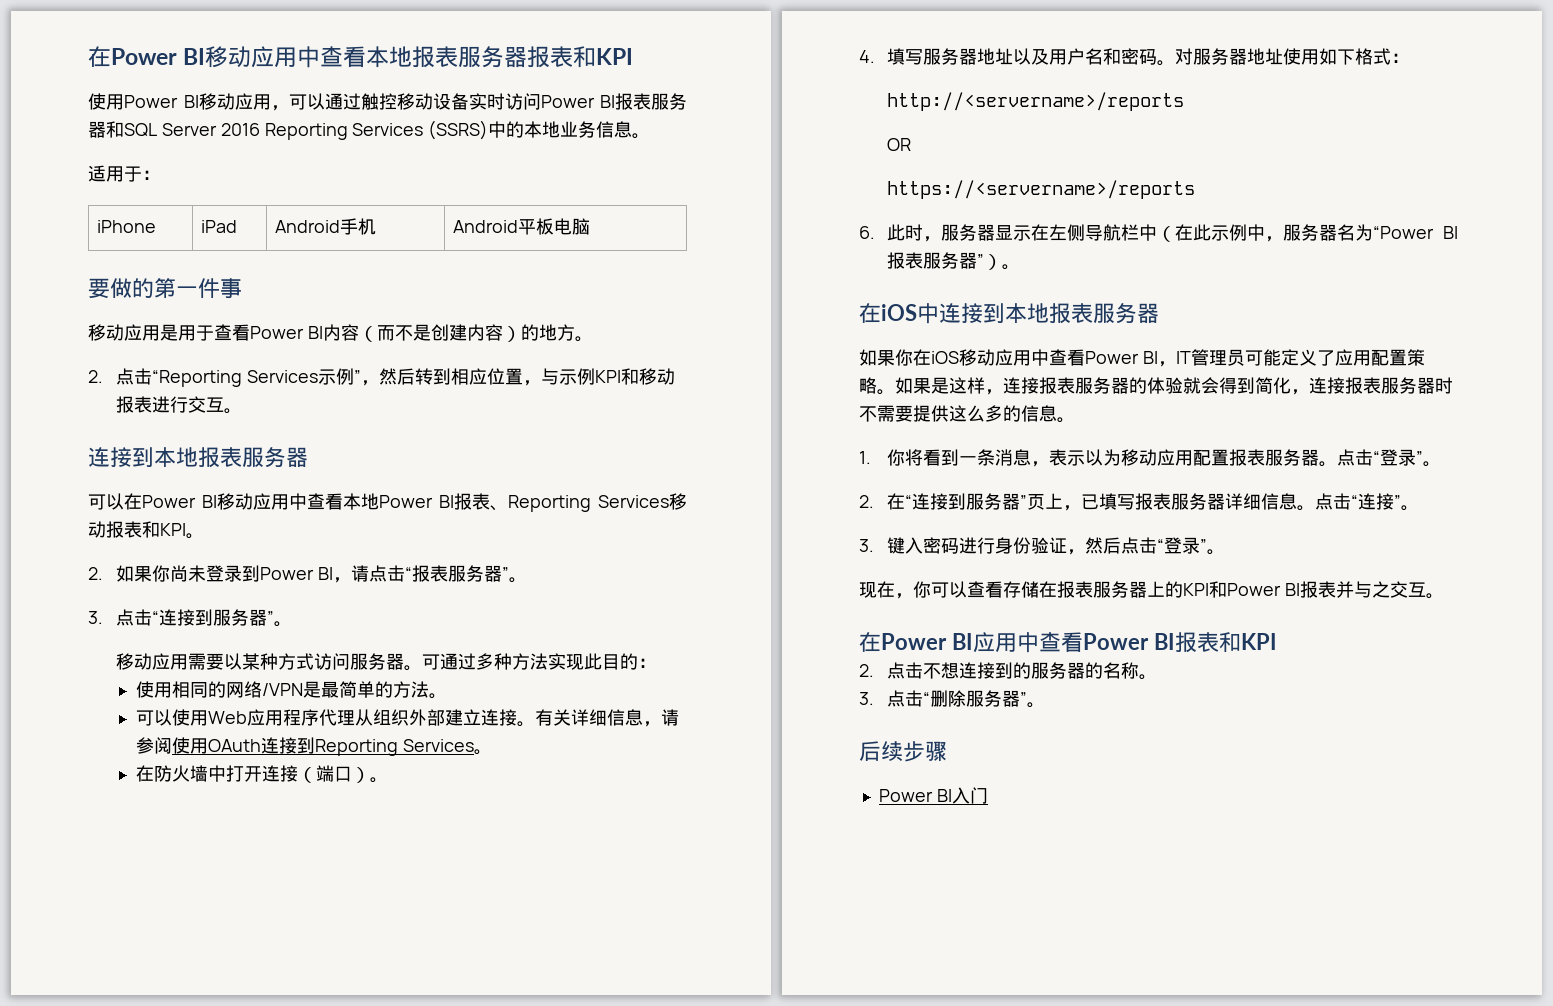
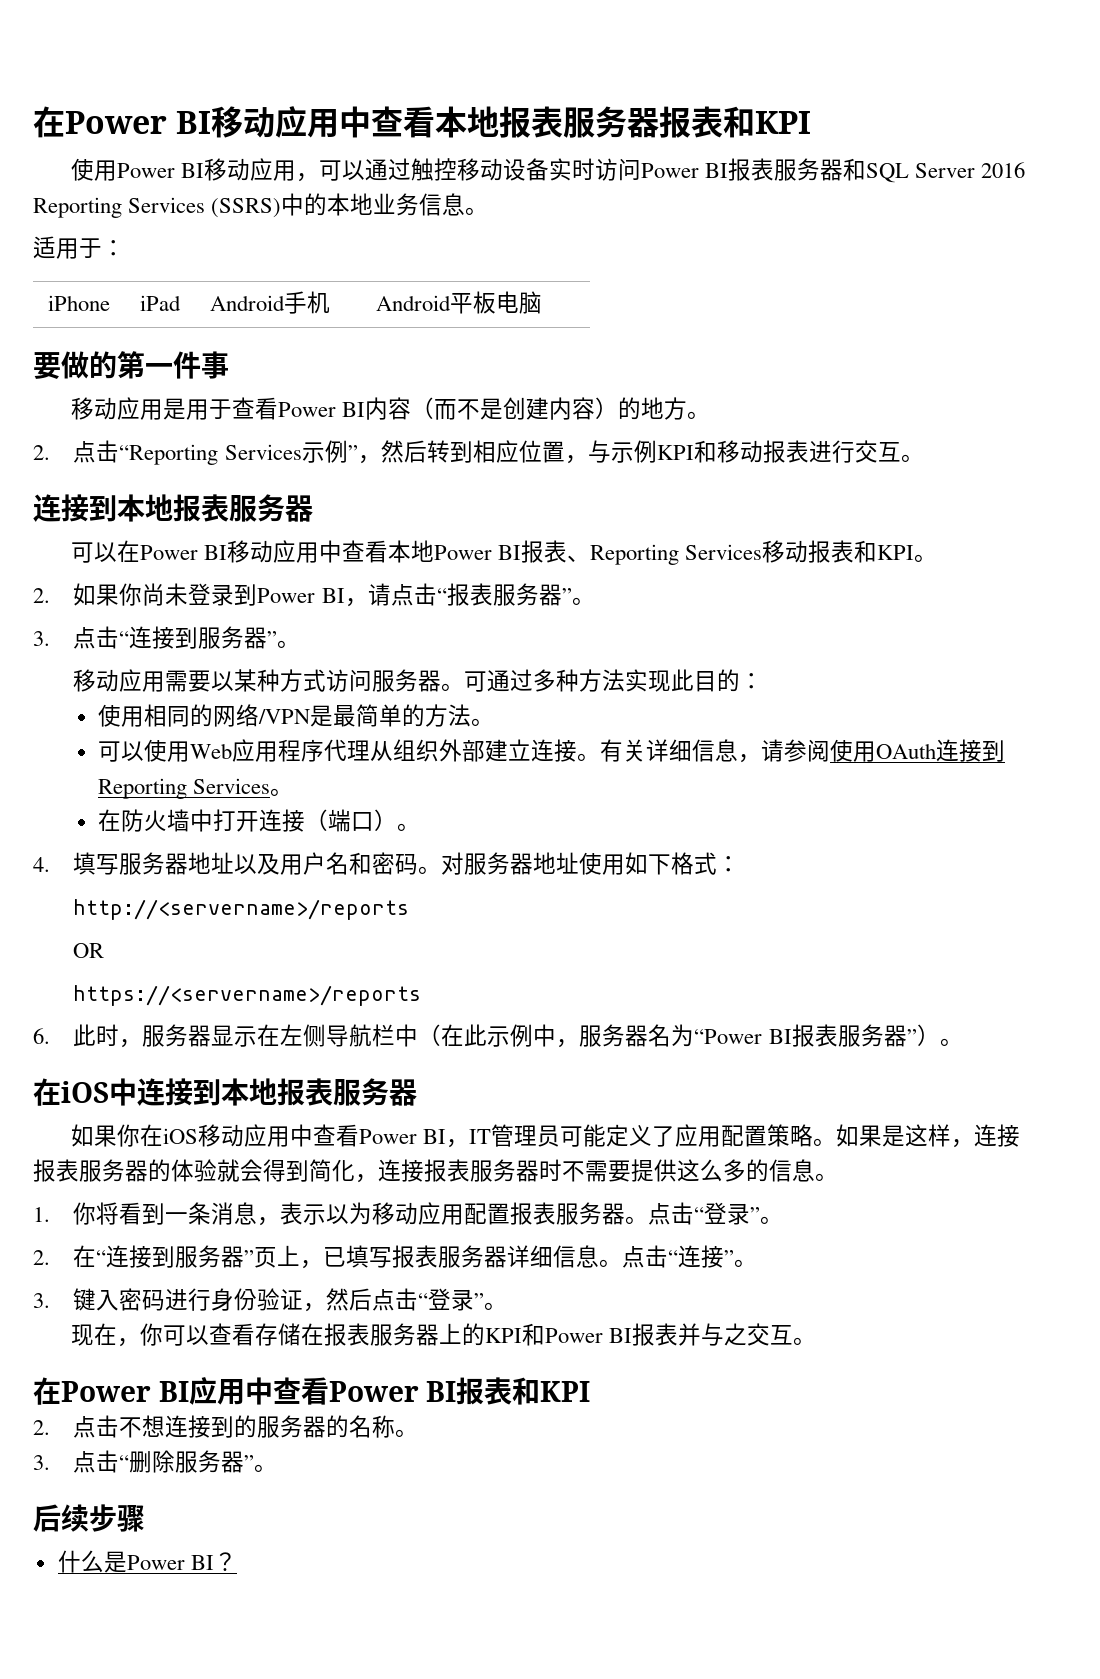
[878,787,988,804] Power BI入门 -> [57,1550,237,1573] 什么是Power BI？

